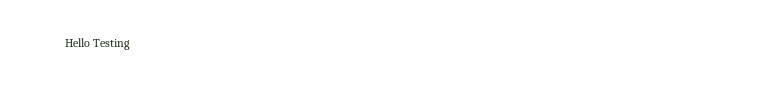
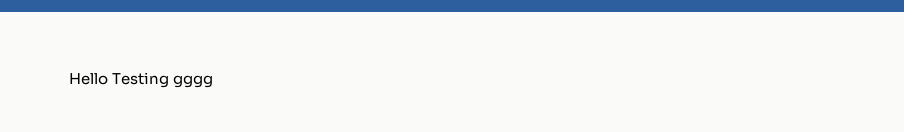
(131, 44) none -> [173,75,214,88] gggg

